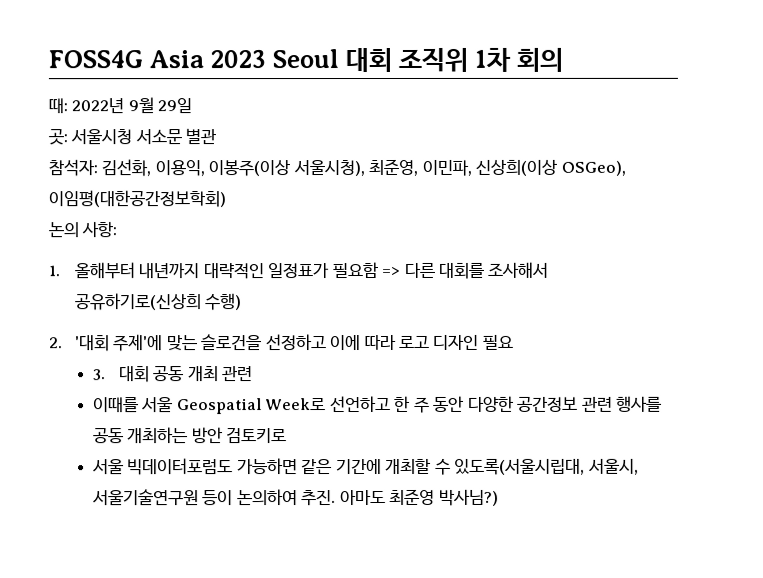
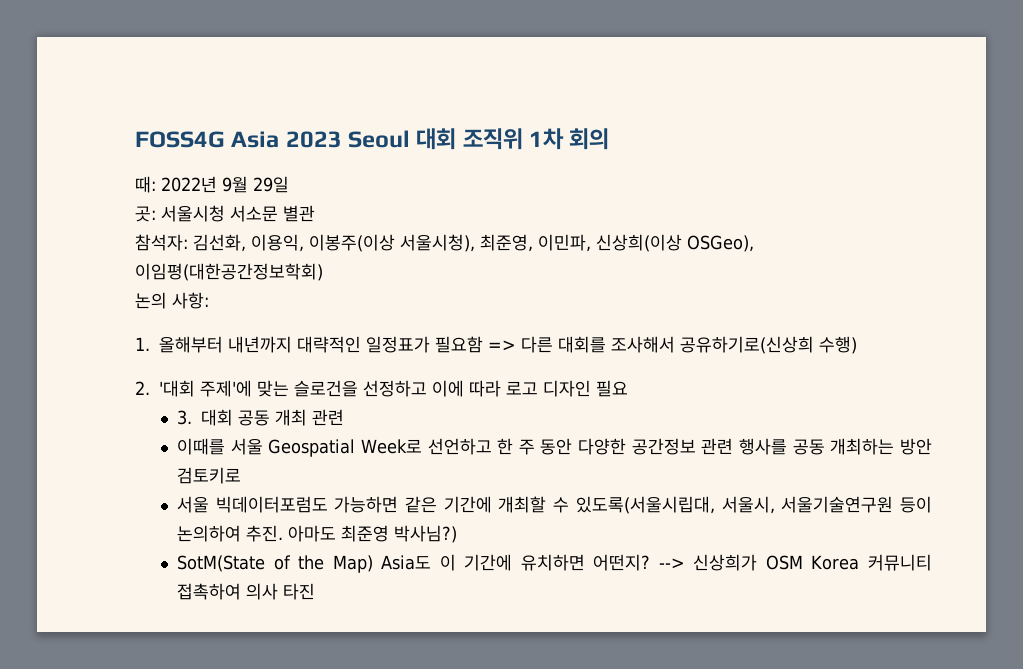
(499, 497) none -> [176,554,933,573] [176,583,315,600] // SotM(State of the Map) Asia도 이 기간에 유치하면 어떤지? --> 신상희가 OSM Korea 커뮤니티 접촉하여 의사 타진

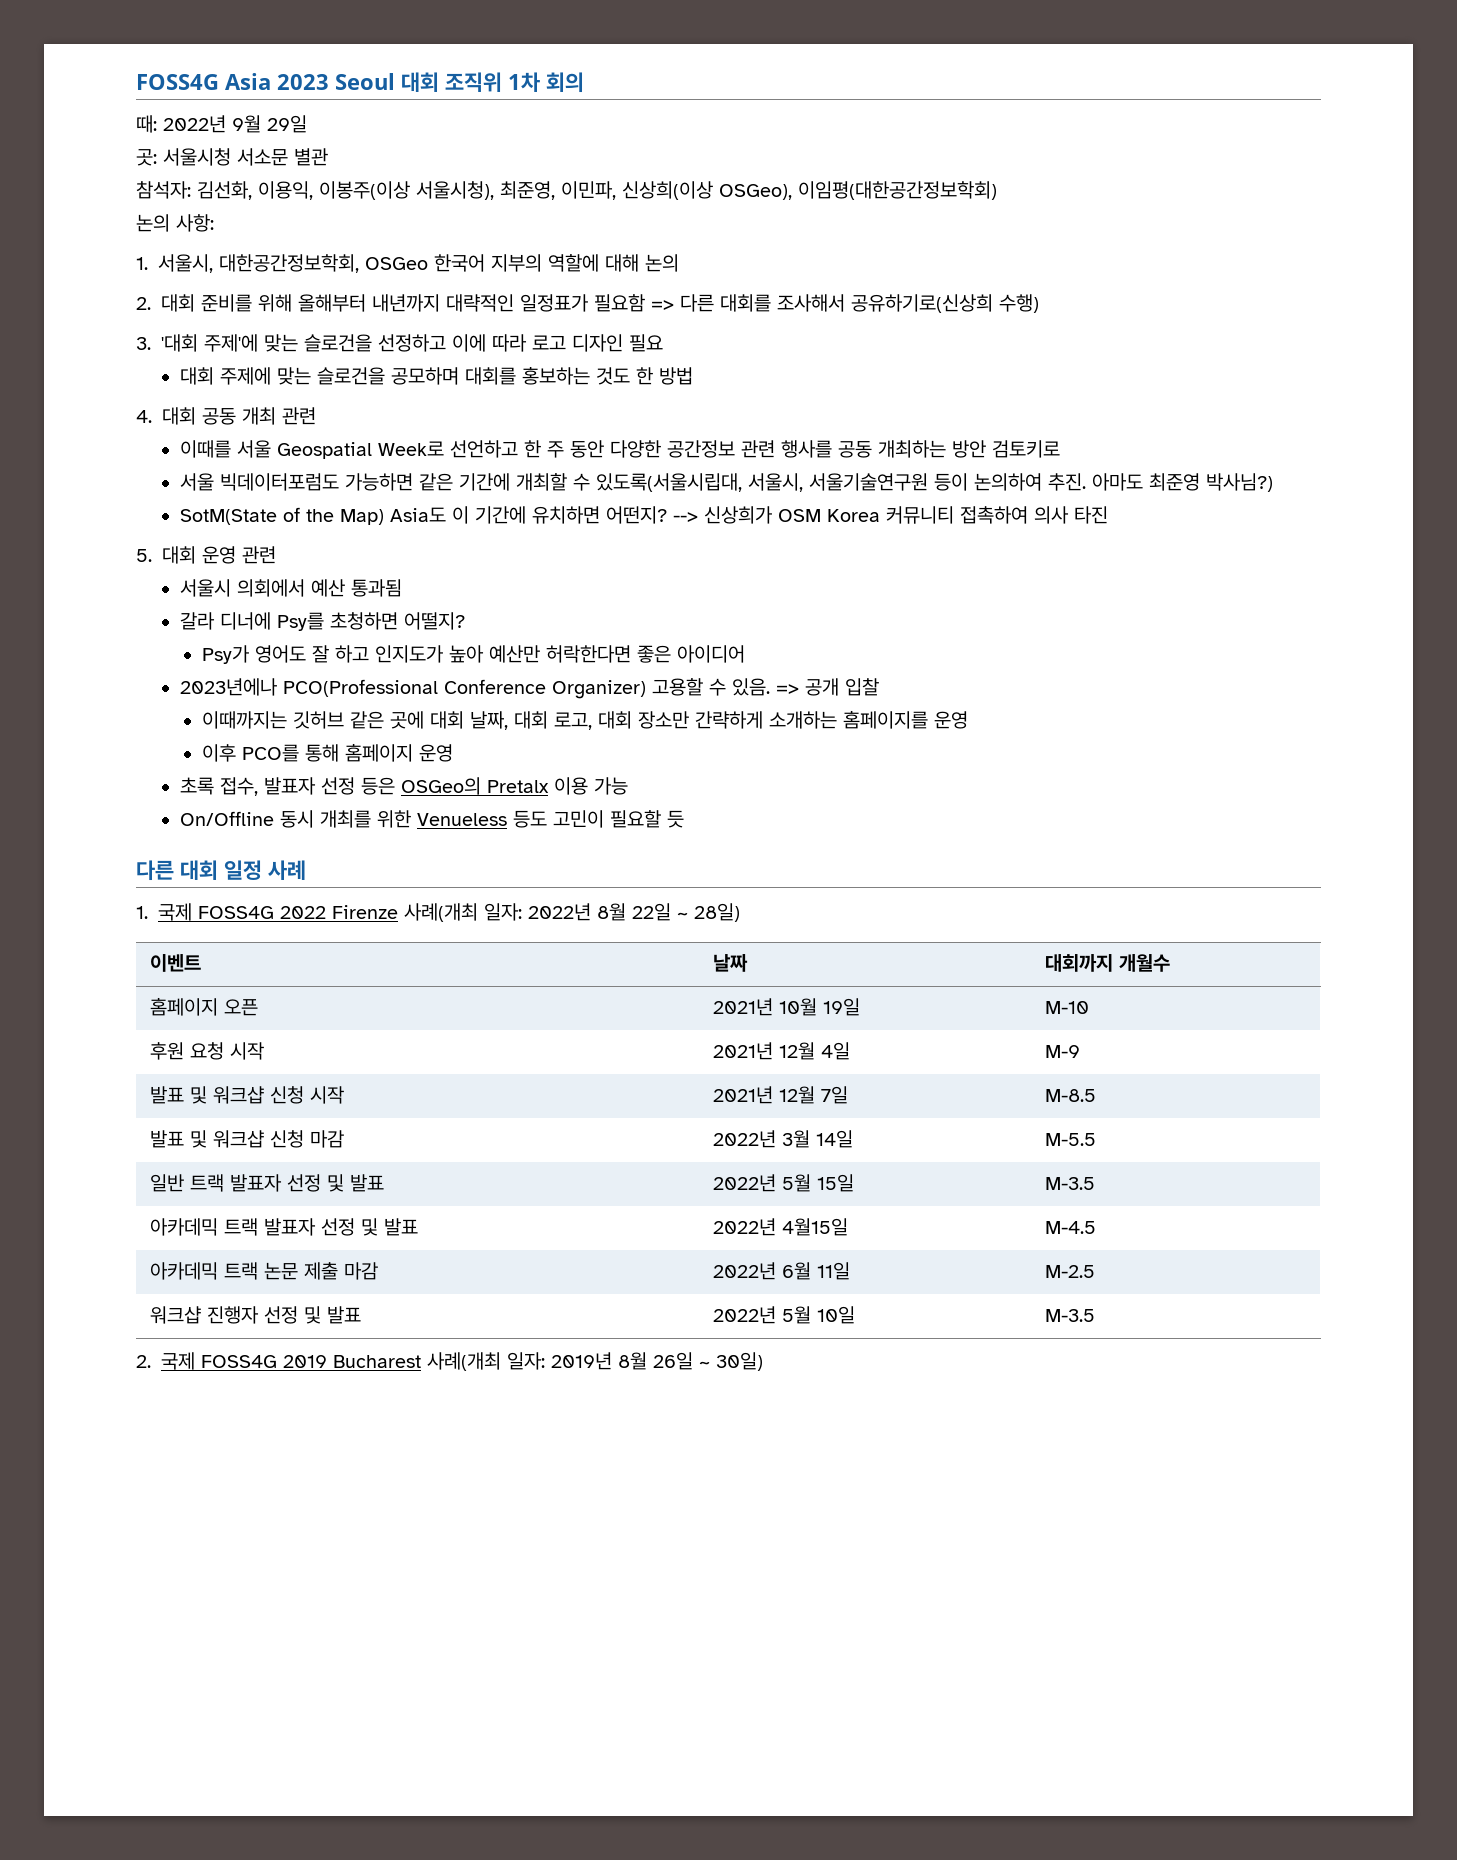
(150, 344) none -> [158,254,680,273] [136,294,292,312] 서울시, 대한공간정보학회, OSGeo 한국어 지부의 역할에 대해 논의 // 2. 대회 준비를 위해
[135,381,150,395] 2. -> [136,337,151,350] 3.
[176,410,192,425] 3. -> [180,366,694,385] [136,410,152,423] 대회 주제에 맞는 슬로건을 공모하며 대회를 홍보하는 것도 한 방법 // 4.
(315, 591) none -> [136,546,276,564] [180,579,403,597] [180,612,466,631] [202,645,746,664] [180,678,880,699] [202,710,969,730] [202,743,454,762] [180,777,629,796] [180,810,685,828] [136,860,306,881] [136,903,741,922] [149,954,201,972] [712,954,748,972] [1044,954,1170,972] [149,997,258,1016] [712,998,860,1016] [1044,1001,1089,1014] [149,1042,264,1060] [712,1042,850,1060] [1044,1045,1080,1058] [149,1086,344,1104] [712,1086,848,1104] [1044,1089,1096,1102] [149,1130,344,1148] [712,1130,853,1148] [1044,1133,1096,1146] [149,1174,384,1192] [712,1174,854,1192] [1044,1177,1095,1190] [149,1218,418,1236] [712,1218,848,1236] [1044,1221,1096,1234] [149,1262,378,1280] [712,1262,850,1280] [1044,1265,1095,1278] [149,1306,361,1324] [712,1306,855,1324] [1044,1309,1095,1322] [136,1352,763,1371] // 5. 대회 운영 관련 // 서울시 의회에서 예산 통과됨 // 갈라 디너에 Psy를 초청하면 어떨지? // Psy가 영어도 잘 하고 인지도가 높아 예산만 허락한다면 좋은 아이디어 // 2023년에나 PCO(Professional Conference Organizer) 고용할 수 있음. => 공개 입찰 // 이때까지는 깃허브 같은 곳에 대회 날짜, 대회 로고, 대회 장소만 간략하게 소개하는 홈페이지를 운영 // 이후 PCO를 통해 홈페이지 운영 // 초록 접수, 발표자 선정 등은 OSGeo의 Pretalx 이용 가능 // On/Offline 동시 개최를 위한 Venueless 등도 고민이 필요할 듯 // 다른 대회 일정 사례 // 1. 국제 FOSS4G 2022 Firenze 사례(개최 일자: 2022년 8월 22일 ~ 28일) // 이벤트 | 날짜 | 대회까지 개월수 // 홈페이지 오픈 | 2021년 10월 19일 | M-10 // 후원 요청 시작 | 2021년 12월 4일 | M-9 // 발표 및 워크샵 신청 시작 | 2021년 12월 7일 | M-8.5 // 발표 및 워크샵 신청 마감 | 2022년 3월 14일 | M-5.5 // 일반 트랙 발표자 선정 및 발표 | 2022년 5월 15일 | M-3.5 // 아카데믹 트랙 발표자 선정 및 발표 | 2022년 4월15일 | M-4.5 // 아카데믹 트랙 논문 제출 마감 | 2022년 6월 11일 | M-2.5 // 워크샵 진행자 선정 및 발표 | 2022년 5월 10일 | M-3.5 // 2. 국제 FOSS4G 2019 Bucharest 사례(개최 일자: 2019년 8월 26일 ~ 30일)

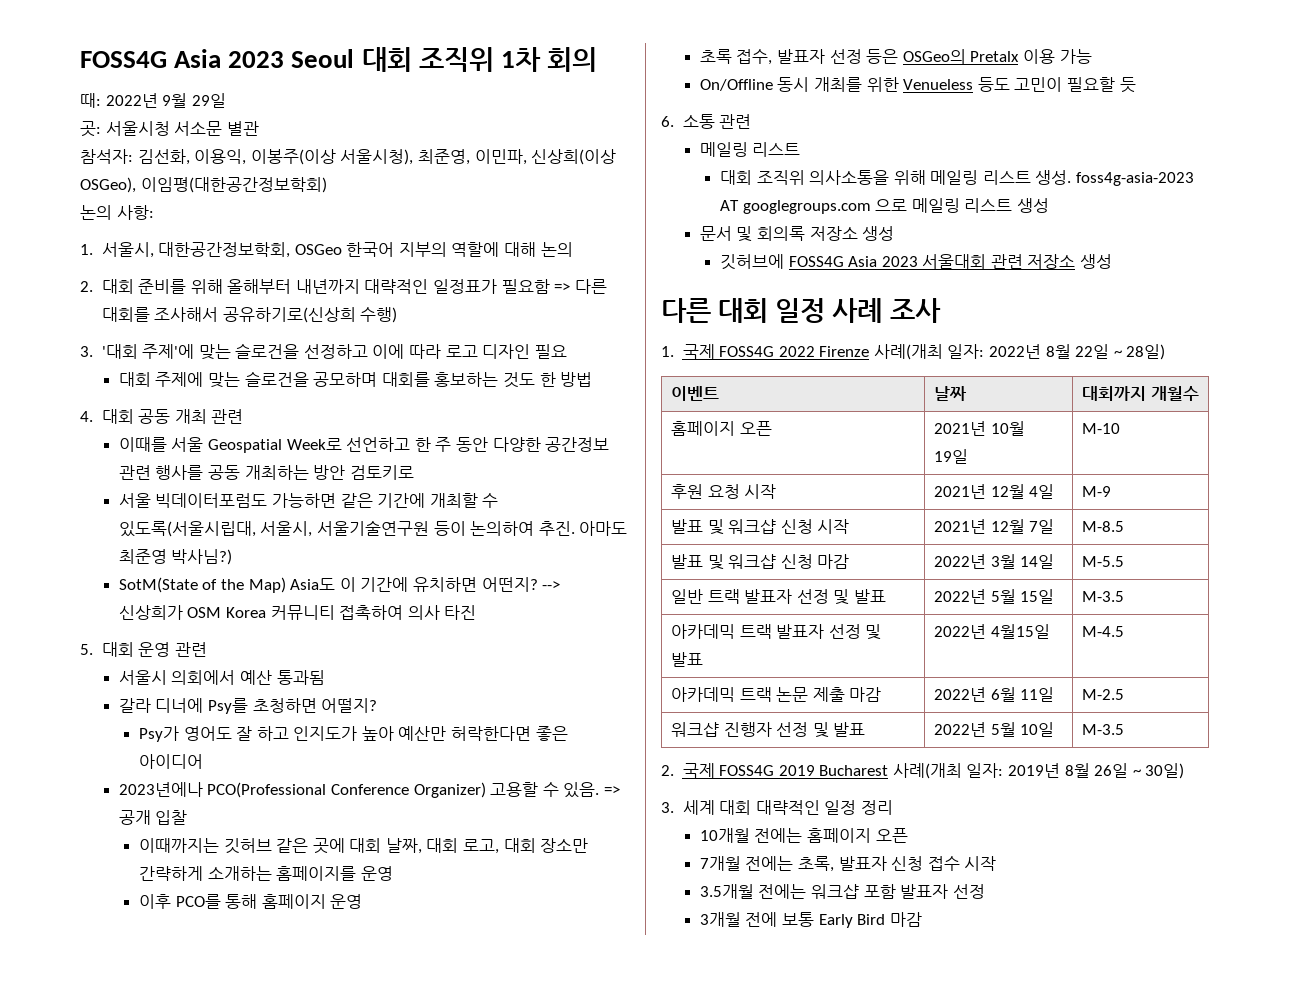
(685, 819) none -> [661,114,752,129] [699,142,801,157] [719,170,1195,186] [719,198,1049,214] [699,226,895,242] [719,254,1113,270] // 6. 소통 관련 // 메일링 리스트 // 대회 조직위 의사소통을 위해 메일링 리스트 생성. foss4g-asia-2023 AT googlegroups.com 으로 메일링 리스트 생성 // 문서 및 회의록 저장소 생성 // 깃허브에 FOSS4G Asia 2023 서울대회 관련 저장소 생성
(306, 870) none -> [889,298,941,323] 조사
(763, 1361) none -> [661,800,893,815] [699,828,908,843] [699,856,997,872] [699,884,985,899] [699,912,922,928] // 3. 세계 대회 대략적인 일정 정리 // 10개월 전에는 홈페이지 오픈 // 7개월 전에는 초록, 발표자 신청 접수 시작 // 3.5개월 전에는 워크샵 포함 발표자 선정 // 3개월 전에 보통 Early Bird 마감

